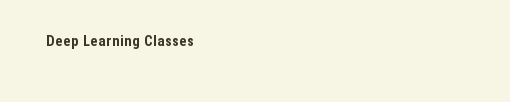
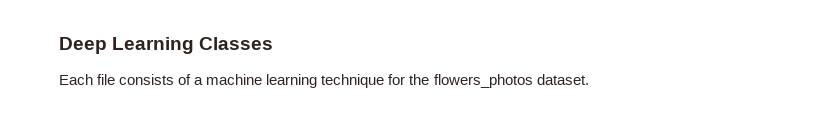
(194, 40) none -> [59,74,589,88] // Each file consists of a machine learning technique for the flowers_photos dataset.

